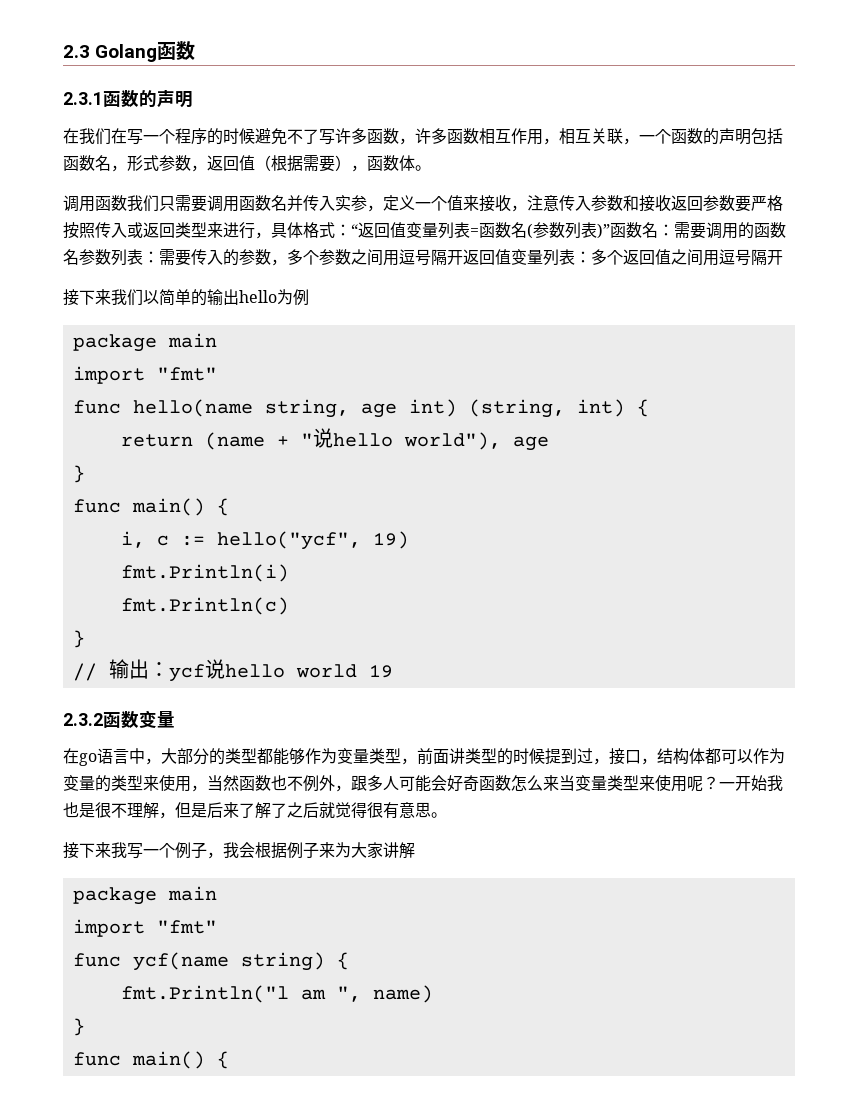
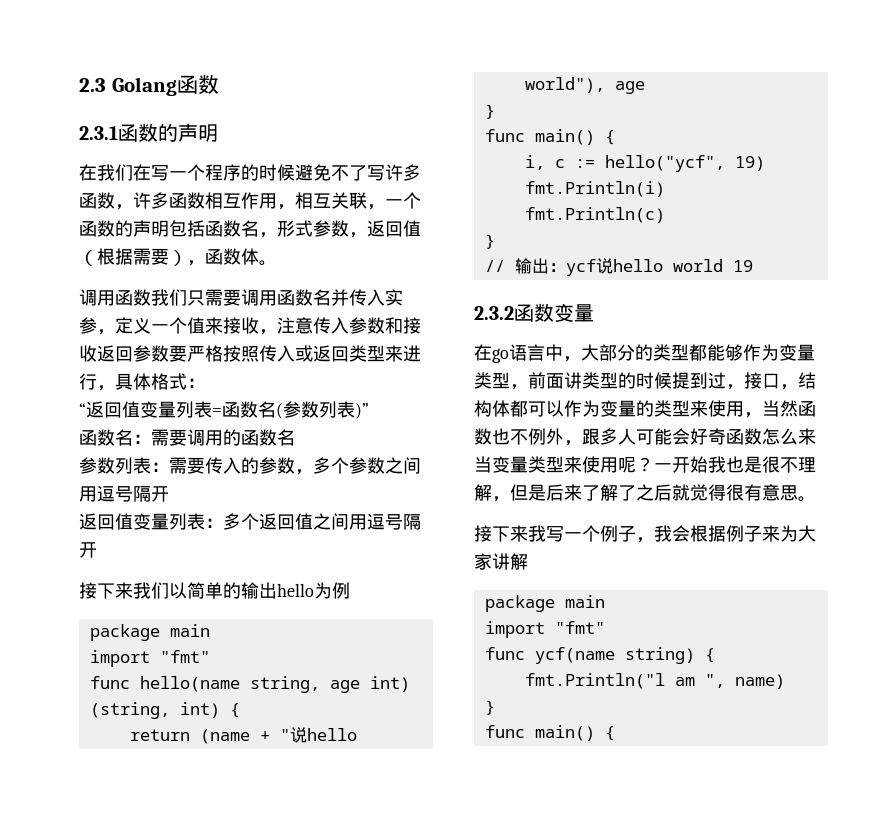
(351, 230) none -> (205, 383) //
(610, 231) none -> (369, 411) //
(79, 257) none -> (295, 437) //
(463, 257) none -> (169, 494) //

